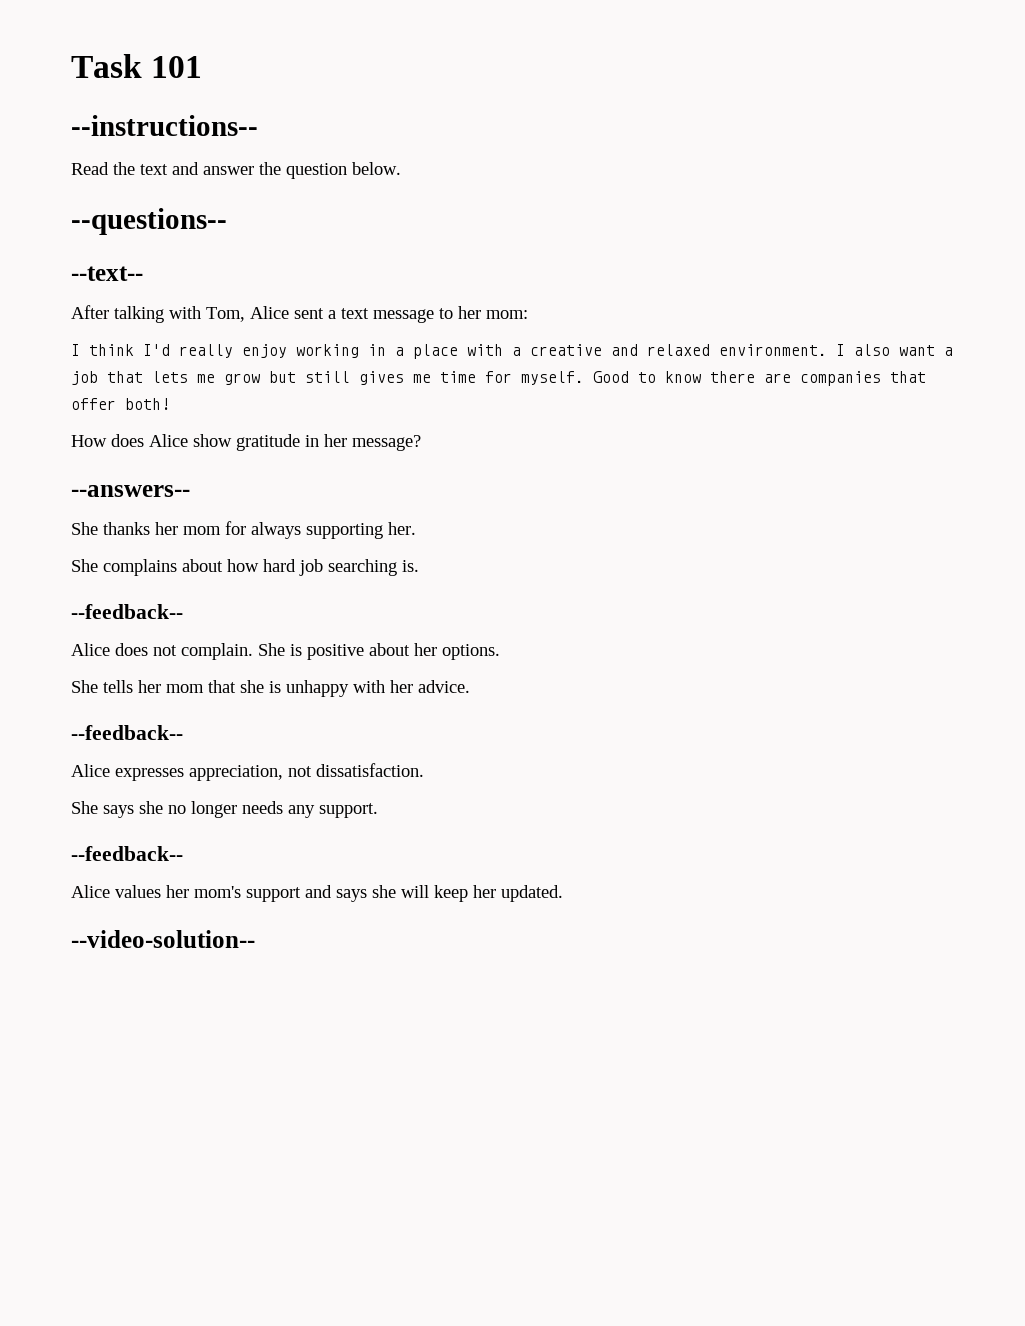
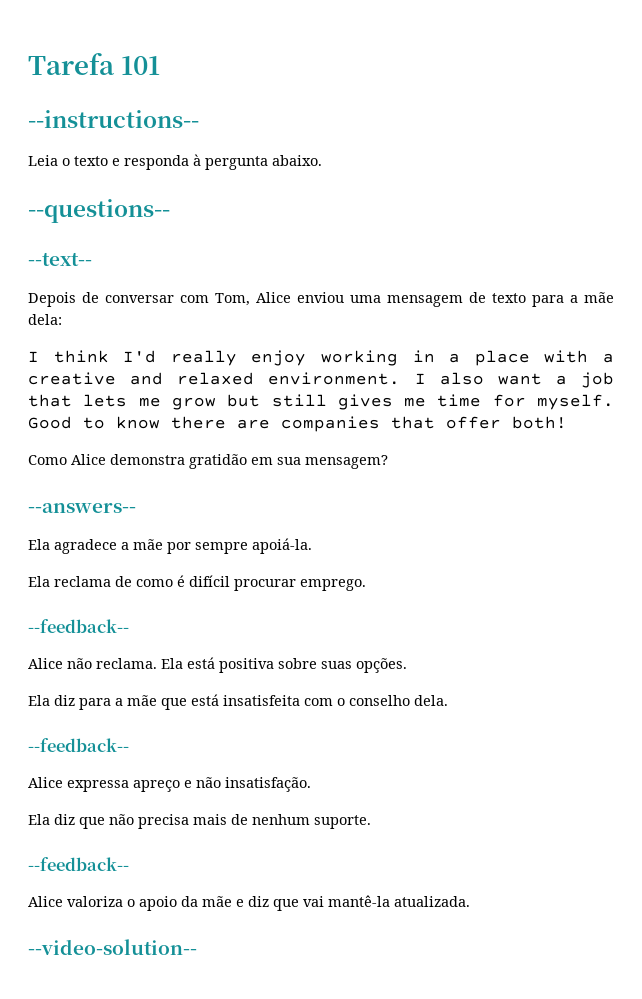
[71,54,142,78] Task -> [28,53,115,75] Tarefa
[71,162,401,179] [71,208,227,235] [71,266,143,281] [71,305,528,323] Read the text and answer the question below. // --questions-- // --text-- // After talking with Tom, Alice sent a text message to her mom: -> [28,154,322,170] [28,199,170,223] [28,252,92,266] [28,292,614,307] [28,314,62,325] Leia o texto e responda à pergunta abaixo. // --questions-- // --text-- // Depois de conversar com Tom, Alice enviou uma mensagem de texto para a mãe dela:
[71,434,421,451] [71,485,190,497] [71,521,416,539] [71,559,419,576] [71,604,183,619] [71,643,500,660] [71,680,470,697] [71,725,183,740] [71,763,424,781] [71,801,378,818] [71,846,183,861] [71,885,563,902] How does Alice show gratitude in her message? // --answers-- // She thanks her mom for always supporting her. // She complains about how hard job searching is. // --feedback-- // Alice does not complain. She is positive about her options. // She tells her mom that she is unhappy with her advice. // --feedback-- // Alice expresses appreciation, not dissatisfaction. // She says she no longer needs any support. // --feedback-- // Alice values her mom's support and says she will keep her updated. -> [28,454,388,469] [28,503,136,513] [28,538,312,554] [28,575,366,591] [28,619,129,633] [28,657,407,673] [28,694,448,710] [28,738,129,752] [28,777,311,792] [28,814,371,829] [28,857,129,871] [28,895,470,911] Como Alice demonstra gratidão em sua mensagem? // --answers-- // Ela agradece a mãe por sempre apoiá-la. // Ela reclama de como é difícil procurar emprego. // --feedback-- // Alice não reclama. Ela está positiva sobre suas opções. // Ela diz para a mãe que está insatisfeita com o conselho dela. // --feedback-- // Alice expressa apreço e não insatisfação. // Ela diz que não precisa mais de nenhum suporte. // --feedback-- // Alice valoriza o apoio da mãe e diz que vai mantê-la atualizada.

